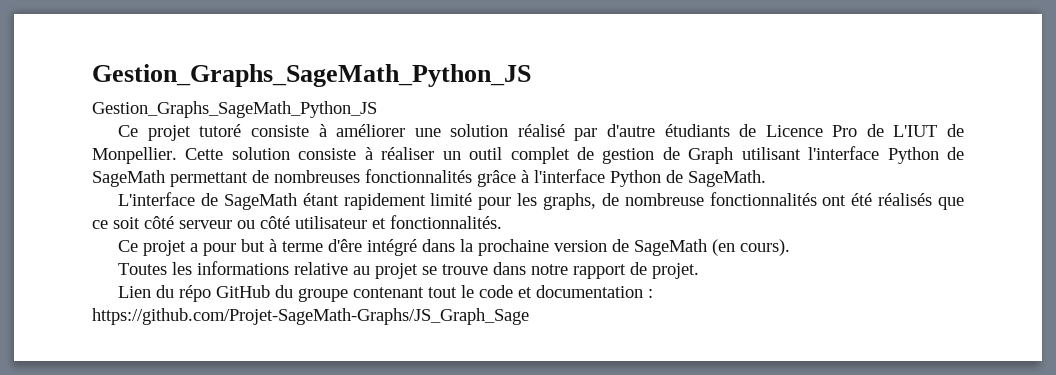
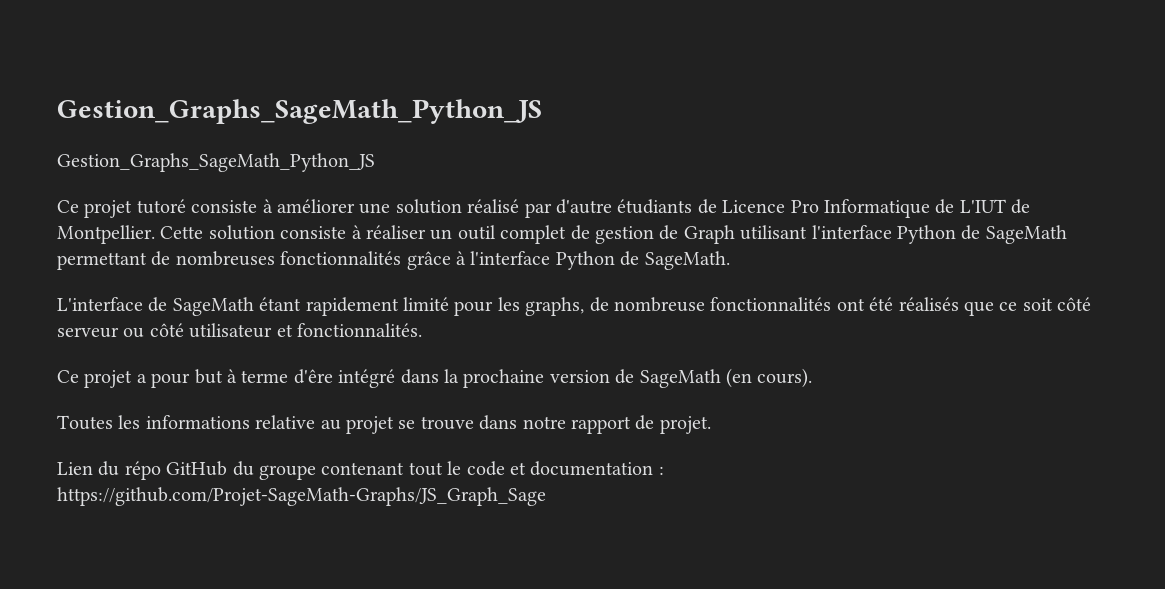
(858, 131) none -> [823,199,930,218] Informatique
[92,147,177,164] Monpellier. -> [57,225,155,244] Montpellier.

